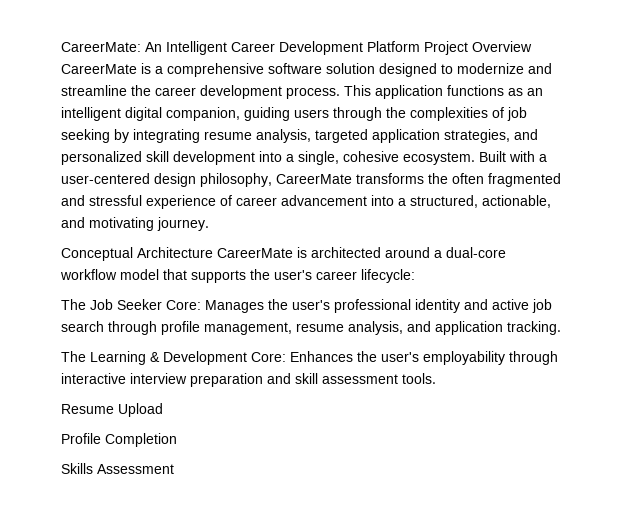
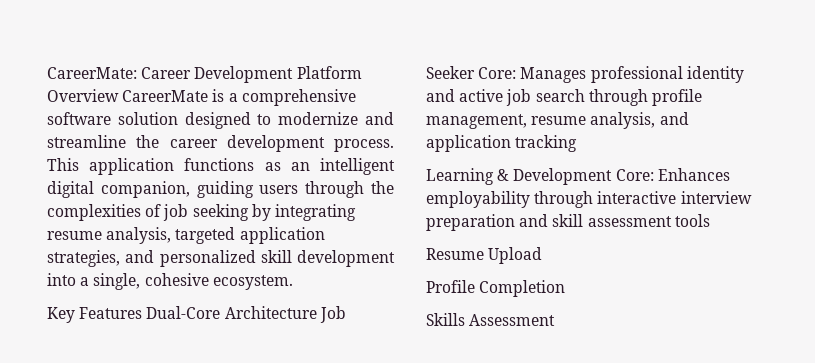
[145,41,227,55] An Intelligent -> (137, 73) none
[424,41,468,55] Project -> (362, 72) none
[479,151,547,162] [61,173,561,187] [61,195,551,209] [61,217,209,231] [61,247,506,261] [60,269,415,283] [61,299,86,310] Built with a user-centered design philosophy, CareerMate transforms the often fragmented and stressful experience of career advancement into a structured, actionable, and motivating journey. // Conceptual Architecture CareerMate is architected around a dual-core workflow model that supports the user's career lifecycle: // The -> [47,306,317,323] // Key Features Dual-Core Architecture
[268,299,330,310] the user's -> (587, 75) none
[507,321,561,335] [61,351,86,362] tracking. // The -> [515,135,578,152] tracking //
[357,351,419,362] the user's -> (730, 174) none
[402,373,436,384] tools. -> [674,214,710,227] tools

